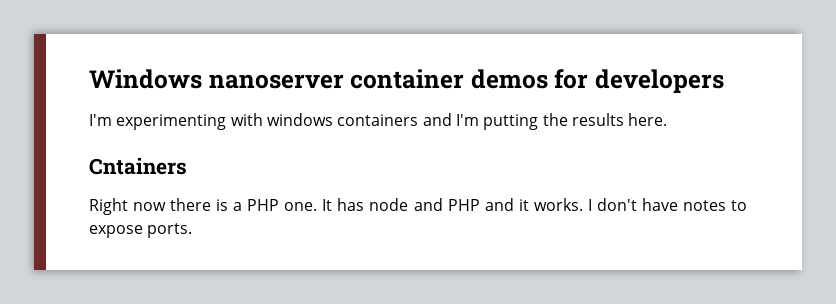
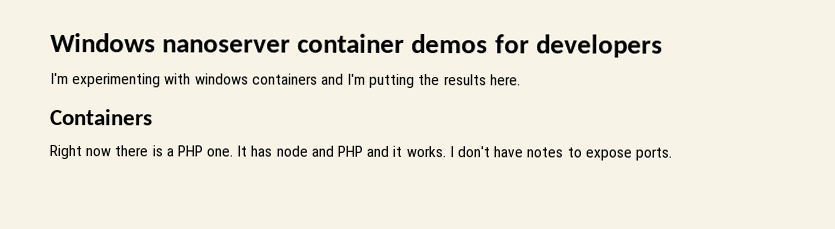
[89,158,187,175] Cntainers -> [49,108,153,126] Containers

